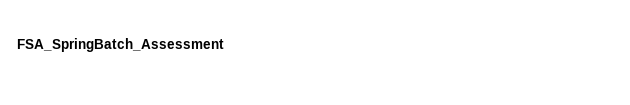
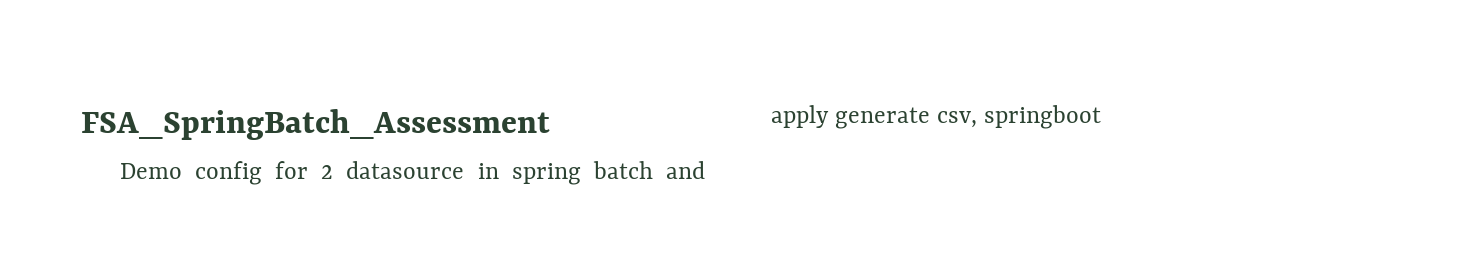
(224, 45) none -> [119,161,706,185] [771,105,1102,129] // Demo config for 2 datasource in spring batch and apply generate csv, springboot

